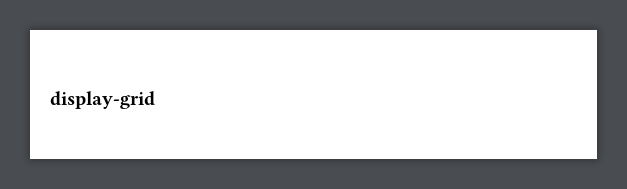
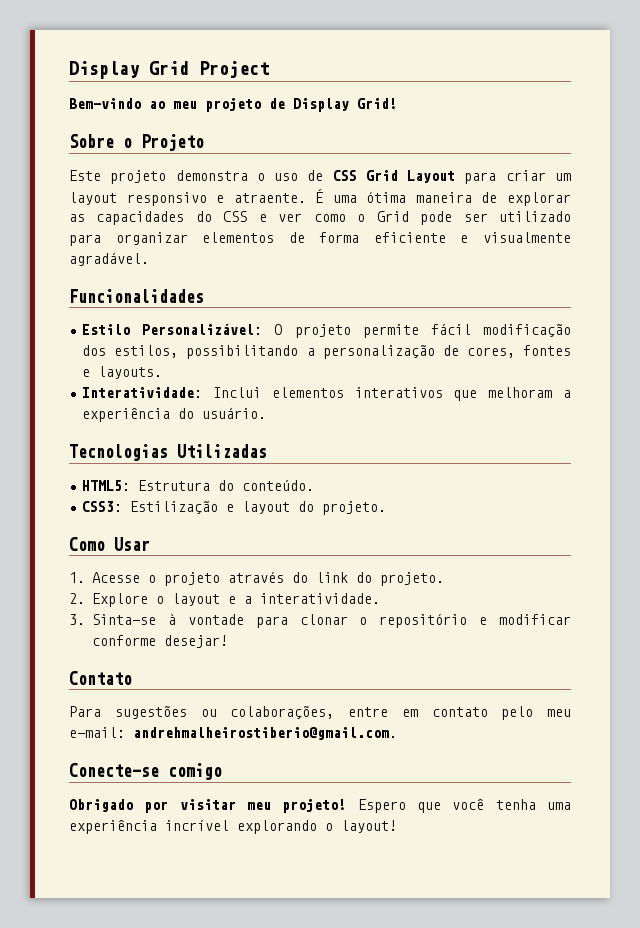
[50,91,155,109] display-grid -> [69,61,269,79] [69,98,397,112] [69,134,204,151] [69,170,571,184] [69,189,571,206] [69,211,571,225] [69,232,571,246] [69,252,149,266] [69,289,204,303] [82,323,571,338] [82,345,571,359] [82,366,163,379] [82,387,571,401] [82,407,267,422] [69,444,267,461] [82,480,315,491] [82,501,387,515] [69,537,150,551] [69,571,445,586] [69,593,381,607] [69,613,571,628] [92,635,229,648] [69,671,132,685] [69,706,571,720] [69,727,397,740] [69,763,222,780] [69,798,571,813] [69,819,397,834] Display Grid Project // Bem-vindo ao meu projeto de Display Grid! // Sobre o Projeto // Este projeto demonstra o uso de CSS Grid Layout para criar um layout responsivo e atraente. É uma ótima maneira de explorar as capacidades do CSS e ver como o Grid pode ser utilizado para organizar elementos de forma eficiente e visualmente agradável. // Funcionalidades // Estilo Personalizável: O projeto permite fácil modificação dos estilos, possibilitando a personalização de cores, fontes e layouts. // Interatividade: Inclui elementos interativos que melhoram a experiência do usuário. // Tecnologias Utilizadas // HTML5: Estrutura do conteúdo. // CSS3: Estilização e layout do projeto. // Como Usar // 1. Acesse o projeto através do link do projeto. // 2. Explore o layout e a interatividade. // 3. Sinta-se à vontade para clonar o repositório e modificar conforme desejar! // Contato // Para sugestões ou colaborações, entre em contato pelo meu e-mail: andrehmalheirostiberio@gmail.com. // Conecte-se comigo // Obrigado por visitar meu projeto! Espero que você tenha uma experiência incrível explorando o layout!

